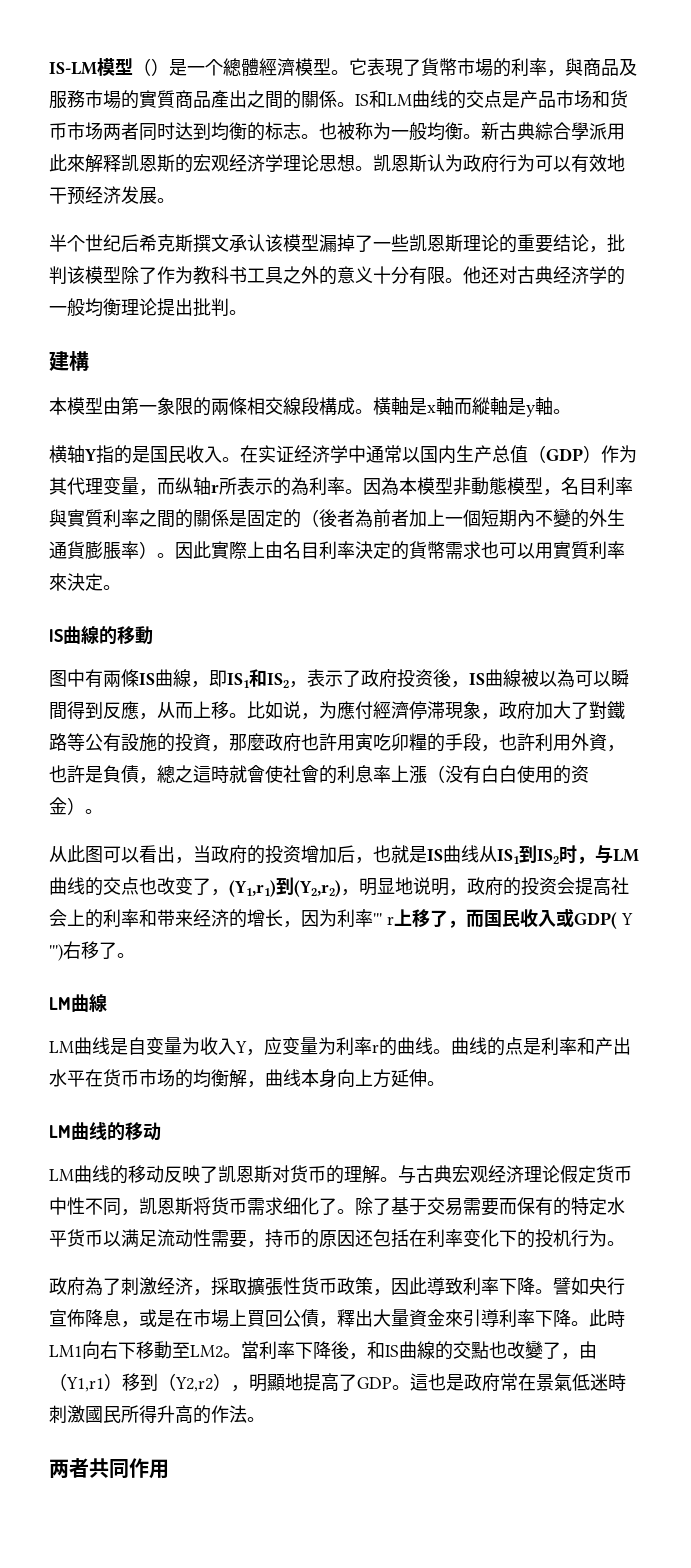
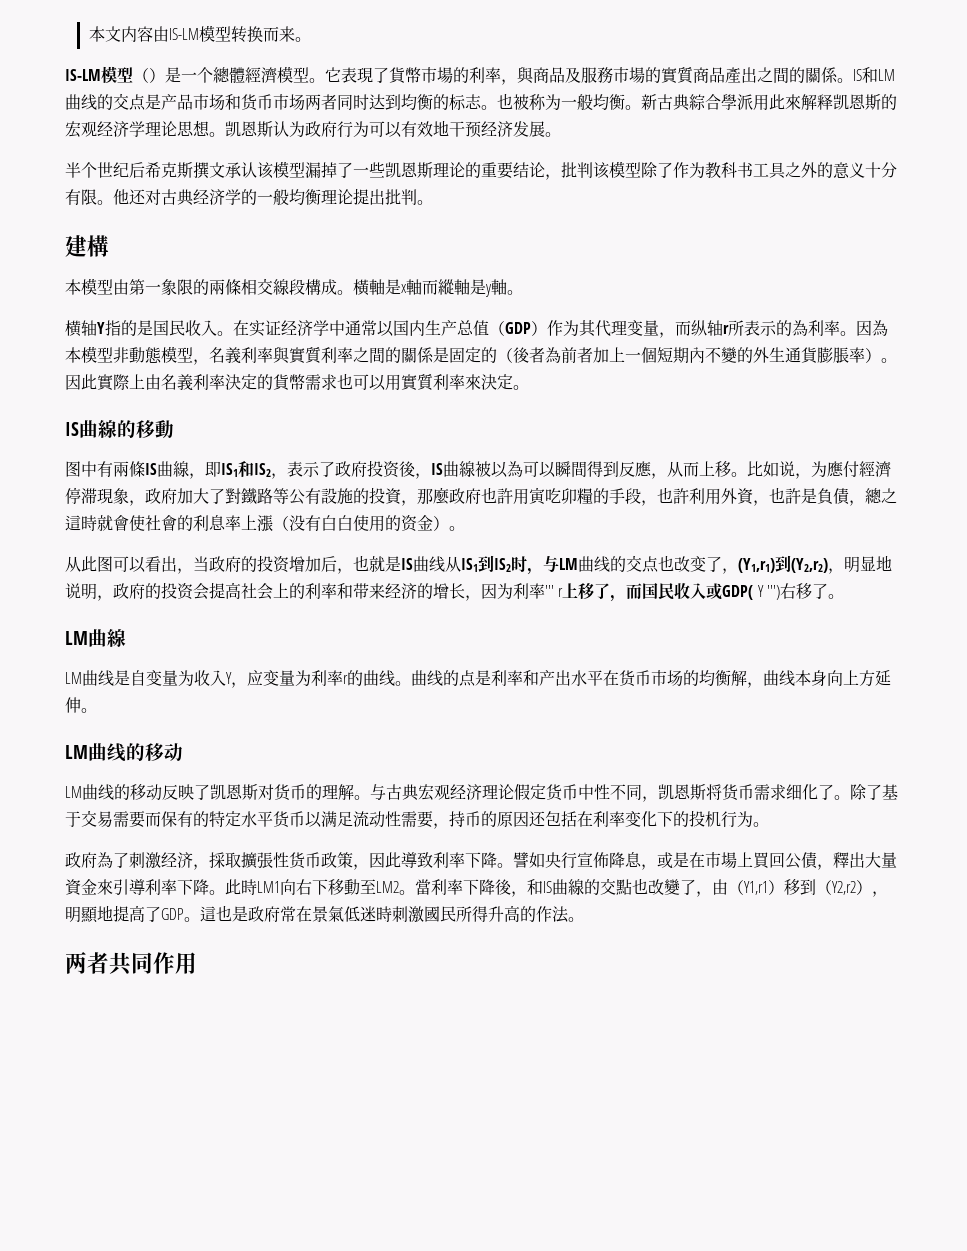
(49, 68) none -> [88,25,311,43] 本文内容由IS-LM模型转换而来。 //
[579,478,597,495] 目 -> [225,347,241,364] 義
[301,542,319,559] 目 -> [177,374,193,391] 義

